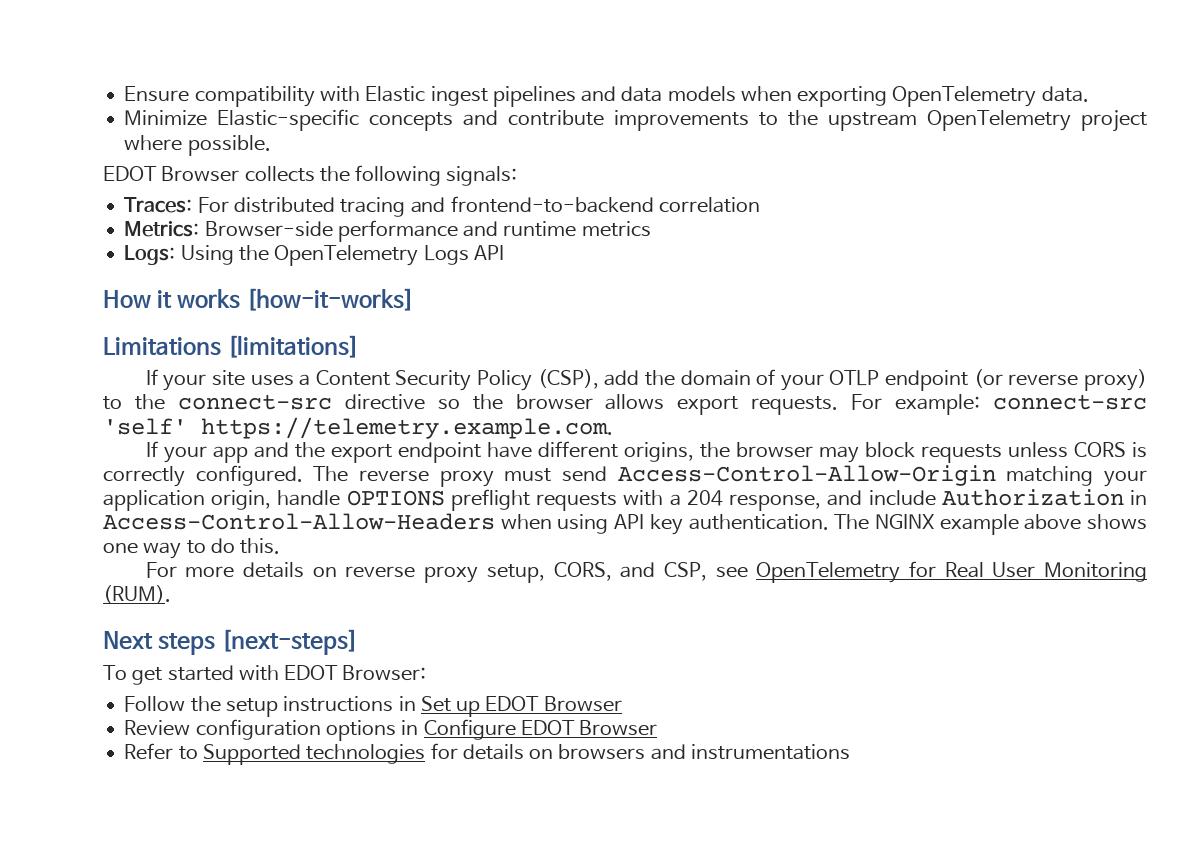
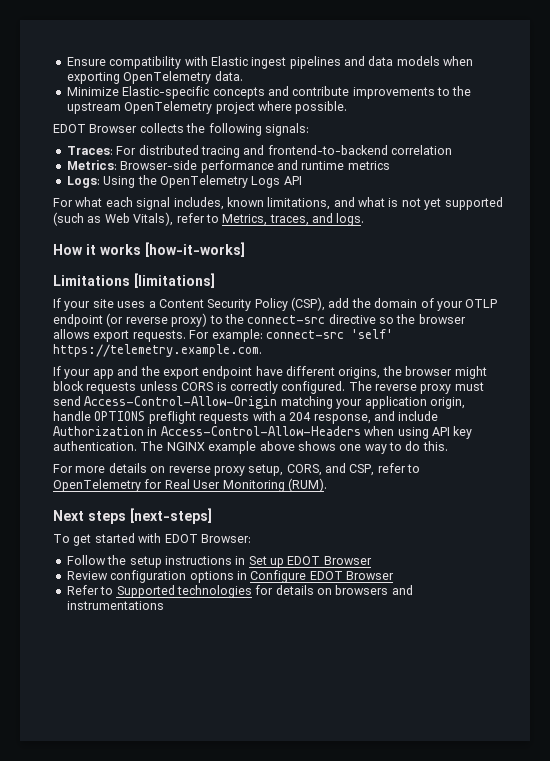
(504, 252) none -> [53,197,503,210] [53,212,365,226] // For what each signal includes, known limitations, and what is not yet supported (such as Web Vitals), refer to Metrics, traces, and logs.
[818,446,859,463] may -> [454,366,487,379] might
[715,567,748,578] see -> [377,463,421,473] refer to

